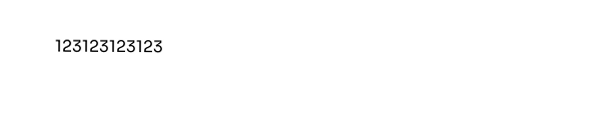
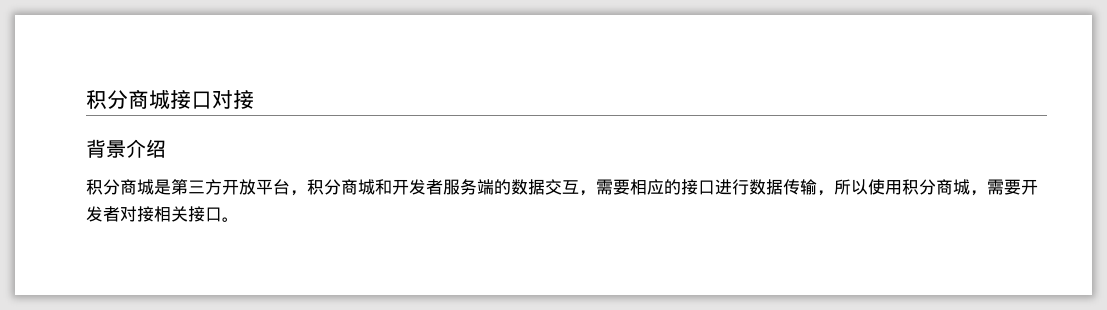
[55,39,164,54] 123123123123 -> [86,89,254,110] [86,139,166,158] [86,179,1038,196] [86,206,239,222] 积分商城接口对接 // 背景介绍 // 积分商城是第三方开放平台，积分商城和开发者服务端的数据交互，需要相应的接口进行数据传输，所以使用积分商城，需要开发者对接相关接口。

